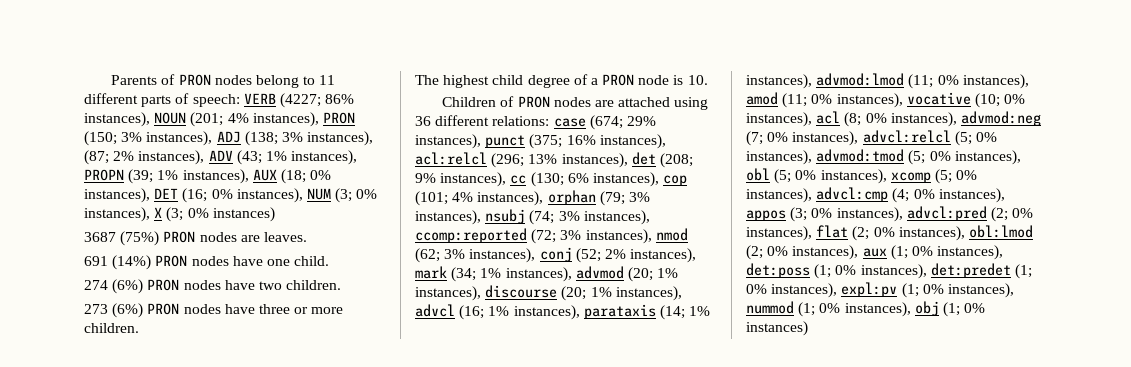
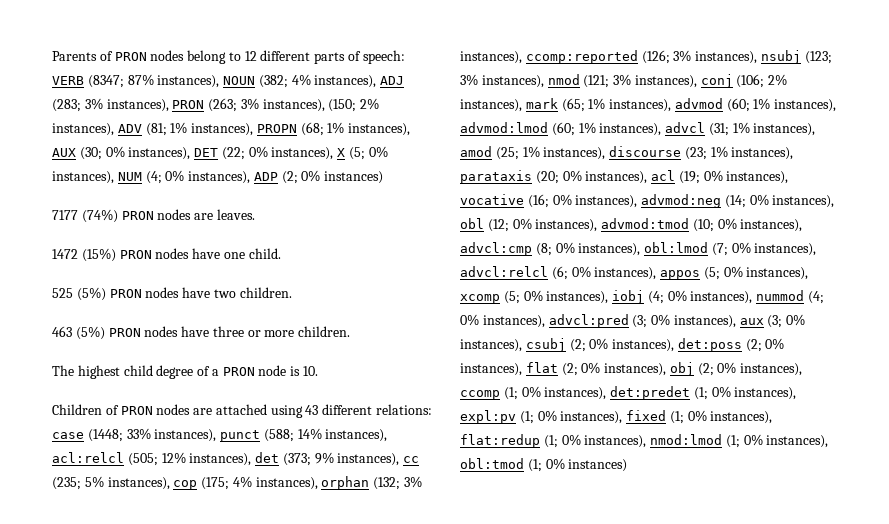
[319,75,336,85] 11 -> [244,51,257,61] 12
[279,93,355,108] (4227; 86% -> [87,74,154,88] (8347; 87%
[190,112,355,127] [84,131,374,146] [84,150,109,165] (201; 4% instances), PRON (150; 3% instances), ADJ (138; 3% instances), (87; -> [258,74,405,88] [52,98,357,112] (382; 4% instances), ADJ (283; 3% instances), PRON (263; 3% instances), (150;
[236,150,262,165] (43; -> [145,123,167,136] (81;
[128,169,154,184] (39; -> [300,122,324,136] (68;
[280,169,306,184] (18; -> [79,147,102,160] (30;
[182,188,208,203] (16; -> [221,146,366,160] (22; 0% instances), X (5;
[335,188,378,203] [84,207,184,222] (3; 0% instances), X (3; -> [145,170,298,184] (4; 0% instances), ADP (2;
[84,231,160,246] 3687 (75%) -> [52,209,118,223] 7177 (74%)
[84,255,152,270] 691 (14%) -> [52,248,116,262] 1472 (15%)
[84,279,144,294] 274 (6%) -> [52,287,106,301] 525 (5%)
[84,303,144,318] 273 (6%) -> [52,326,105,340] 463 (5%)
[415,116,431,126] 36 -> [305,405,319,415] 43
[589,115,656,130] [415,134,666,149] [415,152,558,168] (674; 29% instances), punct (375; 16% instances), acl:relcl (296; 13% -> [87,428,388,442] [52,452,186,466] (1448; 33% instances), punct (588; 14% instances), acl:relcl (505; 12%
[659,153,693,168] (208; -> [282,453,311,466] (373;
[530,172,589,187] (130; 6% -> [52,476,104,490] (235; 5%
[415,191,448,206] (101; -> [201,477,230,490] (175;
[599,191,650,206] [415,209,650,225] [415,228,557,244] (79; 3% instances), nsubj (74; 3% instances), ccomp:reported (72; -> [373,476,423,490] [460,50,832,64] (132; 3% instances), ccomp:reported (126; 3% instances), nsubj (123;
[415,248,440,263] (62; -> [583,75,610,88] (121;
[575,248,601,263] (52; -> [736,74,765,88] (106;
[451,267,477,282] (34; -> [561,98,585,112] (65;
[627,267,679,282] [415,285,682,301] [415,304,711,320] [746,73,1029,89] [746,92,971,108] (20; 1% instances), discourse (20; 1% instances), advcl (16; 1% instances), parataxis (14; 1% instances), advmod:lmod (11; 0% instances), amod (11; 0% instances), vocative -> [726,98,837,112] [460,122,816,136] [460,146,794,160] [460,170,789,184] [460,194,835,208] [460,218,690,232] (60; 1% instances), advmod:lmod (60; 1% instances), advcl (31; 1% instances), amod (25; 1% instances), discourse (23; 1% instances), parataxis (20; 0% instances), acl (19; 0% instances), vocative (16; 0% instances), advmod:neg (14; 0% instances), obl (12; 0% instances), advmod:tmod
[816,111,841,124] acl -> [460,242,532,256] advcl:cmp
[960,111,1041,126] advmod:neg -> [644,242,709,253] obl:lmod
[954,131,997,146] [746,149,1021,165] [746,168,770,181] (5; 0% instances), advmod:tmod (5; 0% instances), obl -> [551,266,701,280] (6; 0% instances), appos
[816,187,1005,203] [746,206,987,222] advcl:cmp (4; 0% instances), appos (3; 0% instances), advcl:pred -> [612,290,825,304] [460,314,806,328] [460,338,742,352] iobj (4; 0% instances), nummod (4; 0% instances), advcl:pred (3; 0% instances), aux (3; 0% instances), csubj (2; 0% instances), det:poss
[968,225,1033,238] [746,245,1004,260] [746,263,810,278] obl:lmod (2; 0% instances), aux (1; 0% instances), det:poss -> [669,362,803,376] [460,390,500,400] obj (2; 0% instances), ccomp
[746,301,939,317] nummod (1; 0% instances), obj -> [626,410,773,424] [460,434,829,448] [460,458,524,469] fixed (1; 0% instances), flat:redup (1; 0% instances), nmod:lmod (1; 0% instances), obl:tmod

